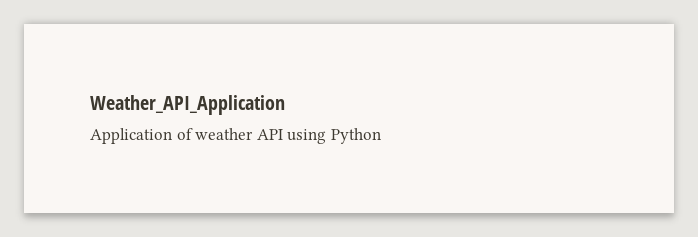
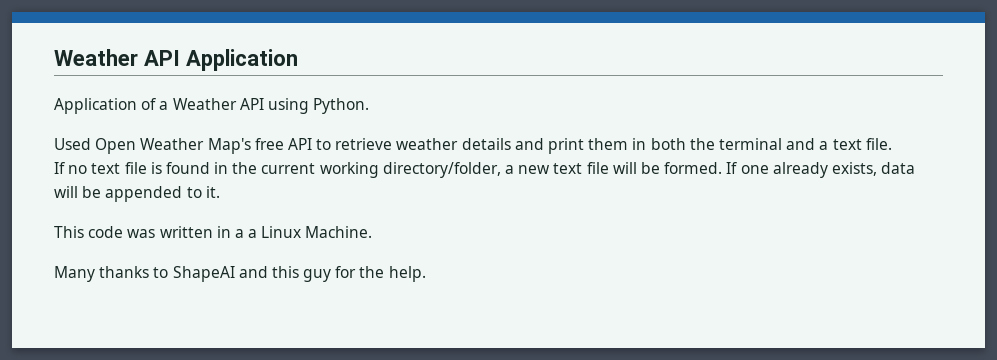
[90,95,285,115] Weather_API_Application -> [54,49,298,71] Weather API Application
[195,128,381,144] weather API using Python -> [159,98,370,114] [54,138,892,154] [54,162,916,178] [54,186,220,202] [54,226,373,238] [54,266,426,282] a Weather API using Python. // Used Open Weather Map's free API to retrieve weather details and print them in both the terminal and a text file. // If no text file is found in the current working directory/folder, a new text file will be formed. If one already exists, data will be appended to it. // This code was written in a a Linux Machine. // Many thanks to ShapeAI and this guy for the help.

